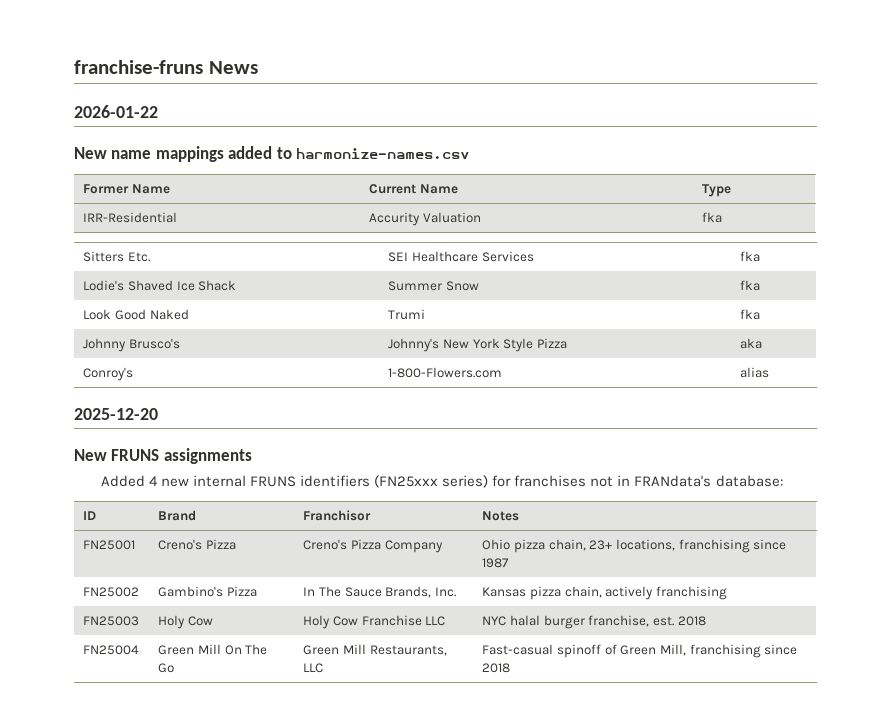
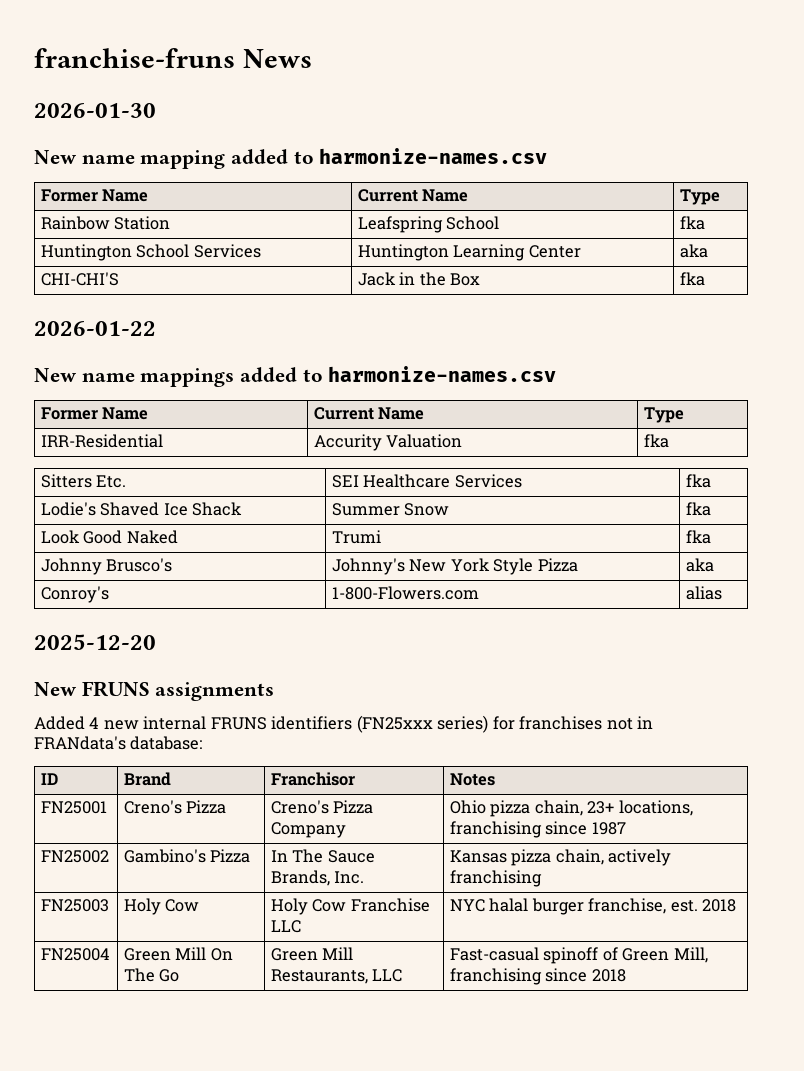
(258, 67) none -> [34,103,156,118] [34,148,548,169] [40,189,149,202] [357,189,469,202] [679,189,720,205] [40,216,171,230] [357,216,500,233] [679,216,705,230] [40,244,261,261] [357,244,581,261] [679,244,708,258] [40,272,119,286] [357,272,481,286] [679,272,705,286] // 2026-01-30 // New name mapping added to harmonize-names.csv // Former Name | Current Name | Type // Rainbow Station | Leafspring School | fka // Huntington School Services | Huntington Learning Center | aka // CHI-CHI'S | Jack in the Box | fka

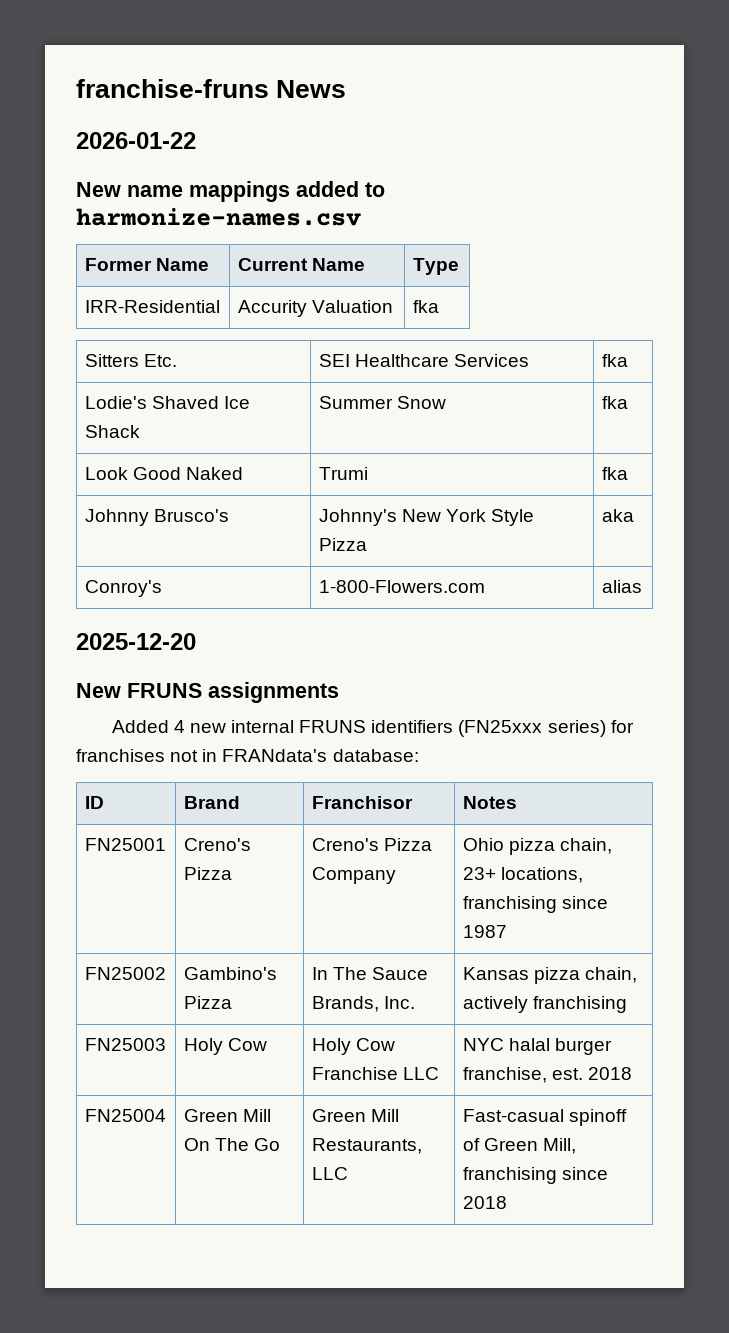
[34,103,156,118] [34,148,548,169] [40,189,149,202] [357,189,469,202] [679,189,720,205] [40,216,171,230] [357,216,500,233] [679,216,705,230] [40,244,261,261] [357,244,581,261] [679,244,708,258] [40,272,119,286] [357,272,481,286] [679,272,705,286] // 2026-01-30 // New name mapping added to harmonize-names.csv // Former Name | Current Name | Type // Rainbow Station | Leafspring School | fka // Huntington School Services | Huntington Learning Center | aka // CHI-CHI'S | Jack in the Box | fka -> (347, 89) none

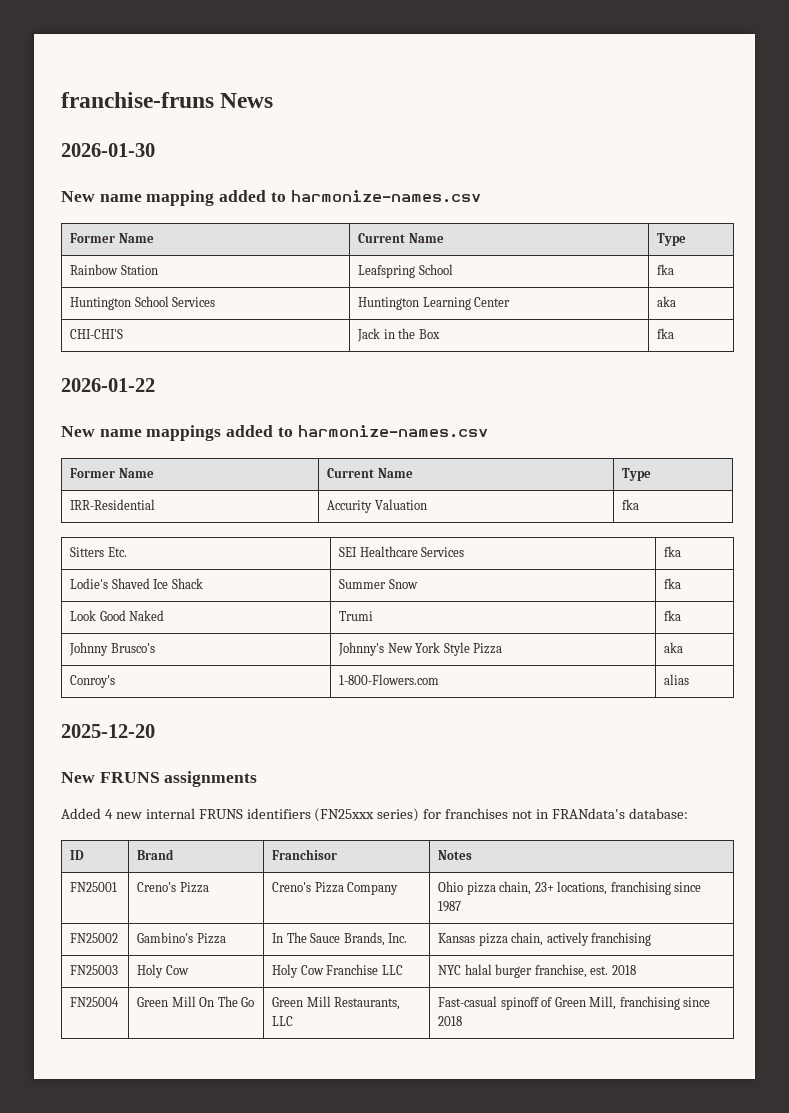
(347, 89) none -> [61,143,155,157] [61,190,481,206] [70,233,154,243] [358,233,444,243] [657,233,687,246] [70,264,158,275] [358,264,453,278] [657,264,675,275] [70,296,216,310] [358,297,511,310] [657,296,677,307] [70,329,124,339] [357,328,440,342] [657,328,675,339] // 2026-01-30 // New name mapping added to harmonize-names.csv // Former Name | Current Name | Type // Rainbow Station | Leafspring School | fka // Huntington School Services | Huntington Learning Center | aka // CHI-CHI'S | Jack in the Box | fka

